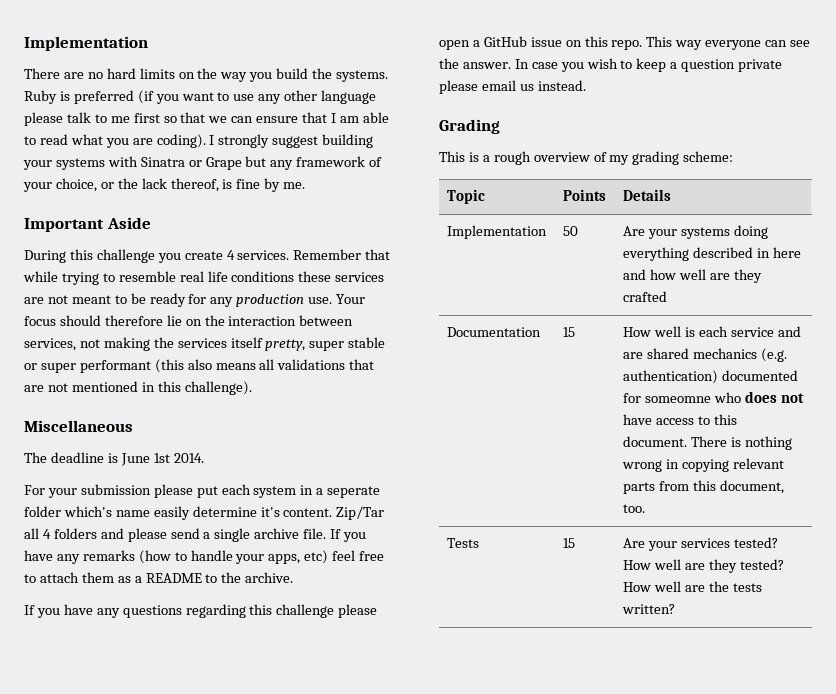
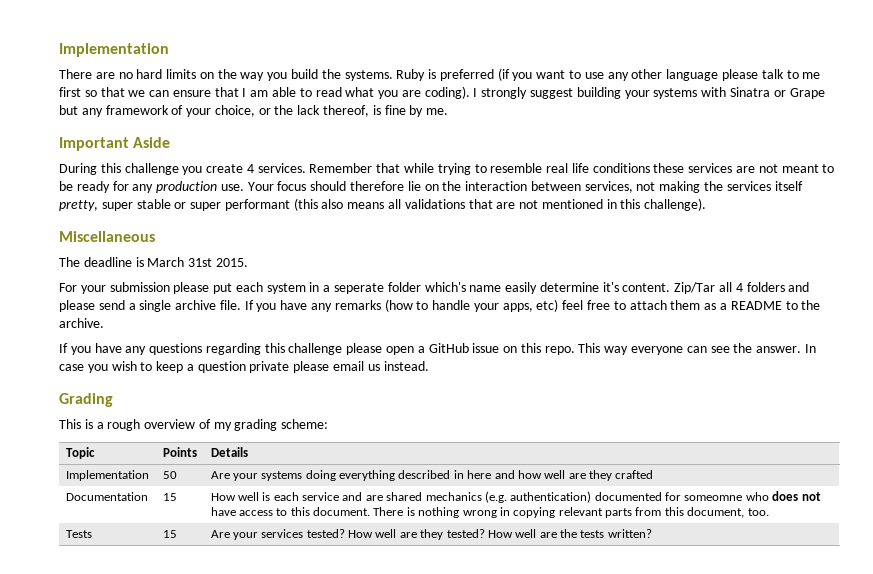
[120,453,204,466] June 1st 2014. -> [147,257,248,267] March 31st 2015.

